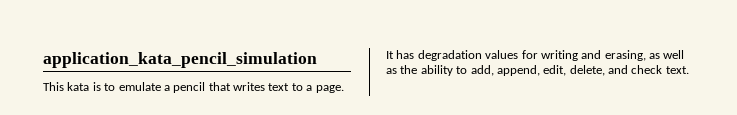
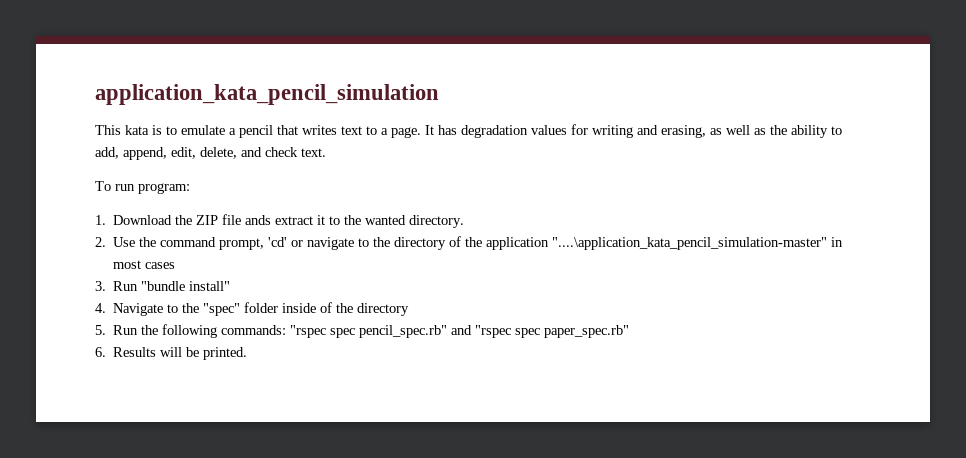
(689, 70) none -> [95,181,190,194] [95,214,465,228] [95,236,844,250] [113,260,176,269] [95,281,231,291] [95,302,410,316] [95,324,630,338] [95,347,248,360] // To run program: // 1. Download the ZIP file ands extract it to the wanted directory. // 2. Use the command prompt, 'cd' or navigate to the directory of the application "....\application_kata_pencil_simulation-master" in most cases // 3. Run "bundle install" // 4. Navigate to the "spec" folder inside of the directory // 5. Run the following commands: "rspec spec pencil_spec.rb" and "rspec spec paper_spec.rb" // 6. Results will be printed.

